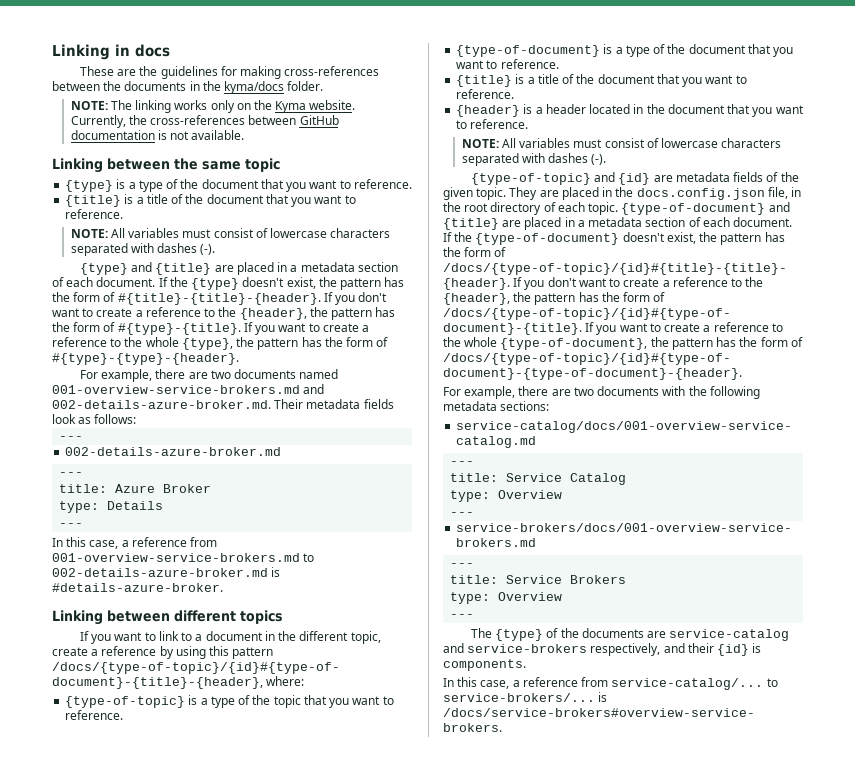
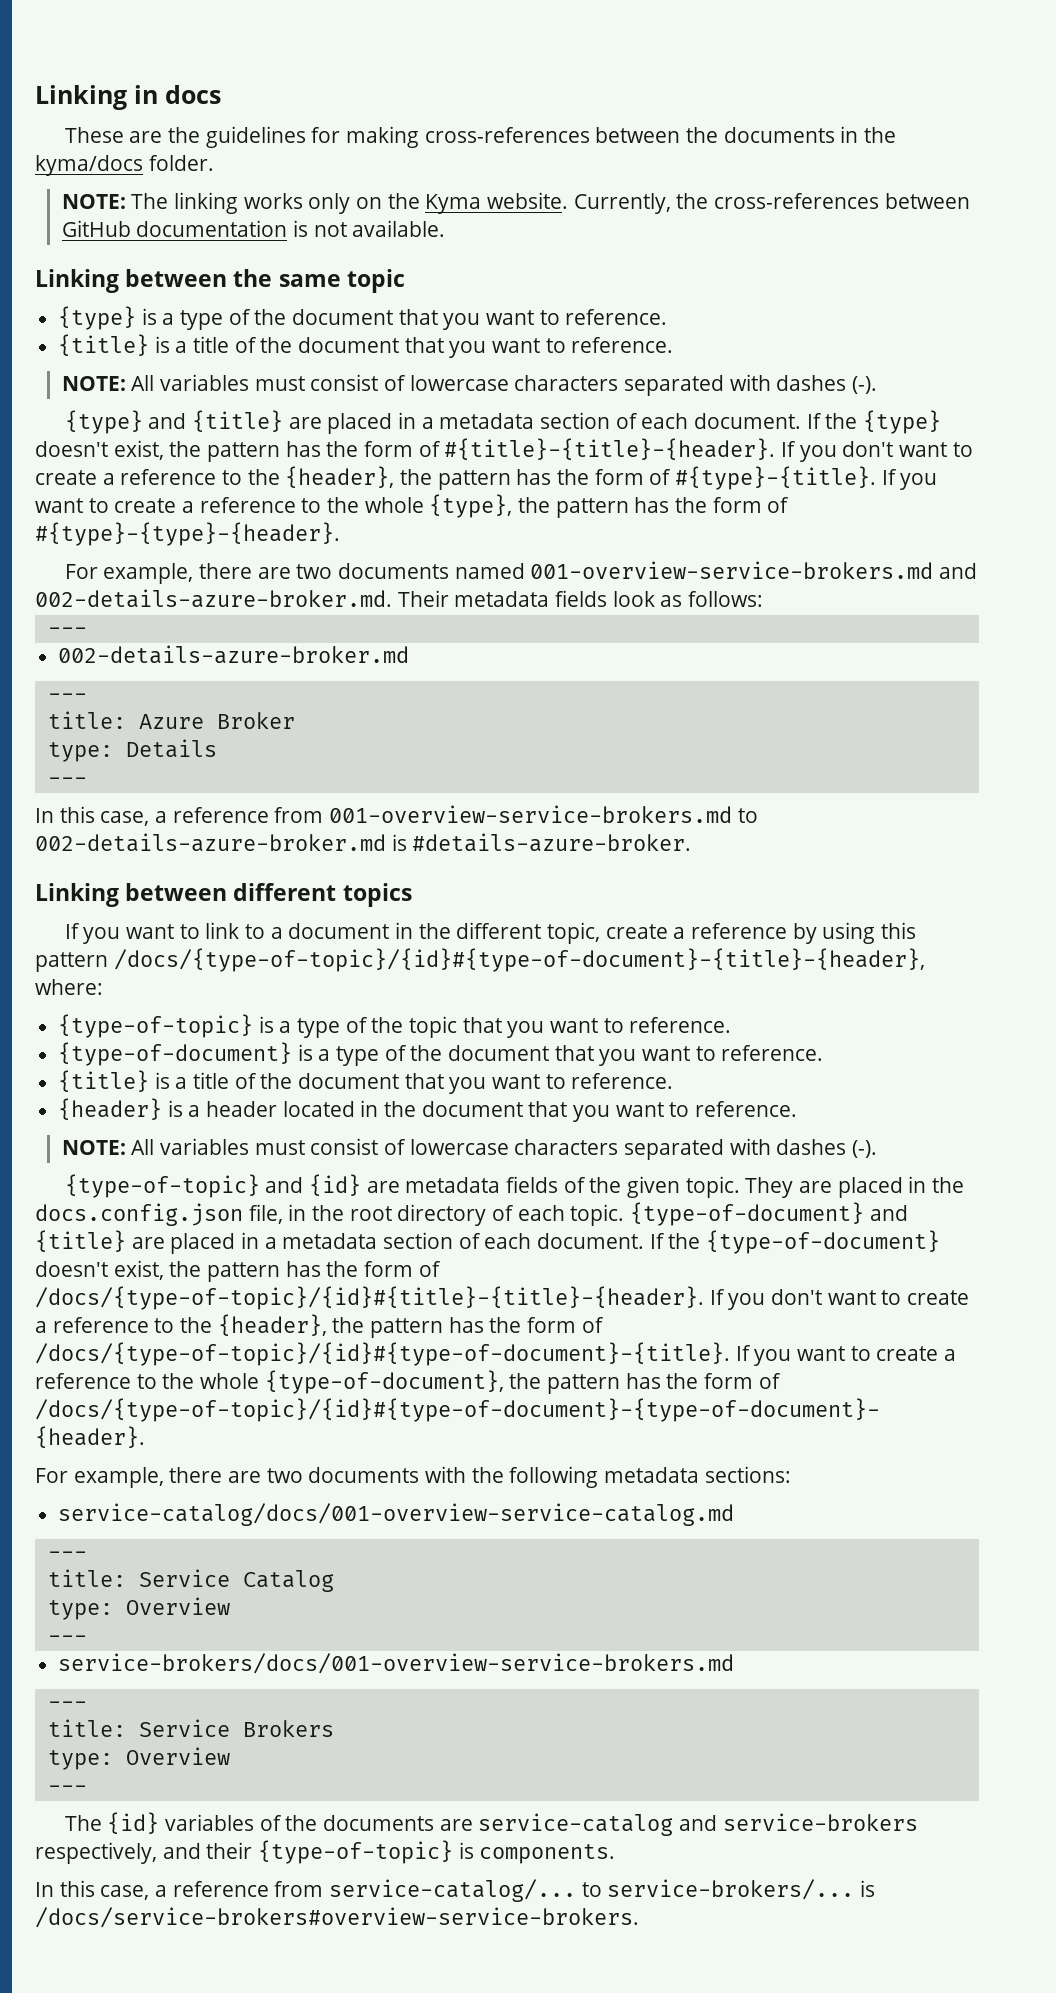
[495,629,544,641] {type} -> [107,1812,255,1834] {id} variables
[717,644,750,656] {id} -> [257,1840,453,1864] {type-of-topic}

